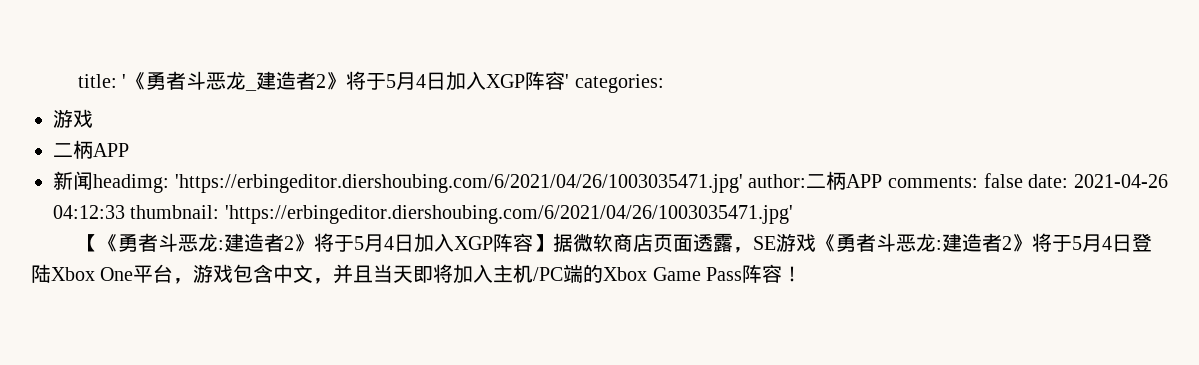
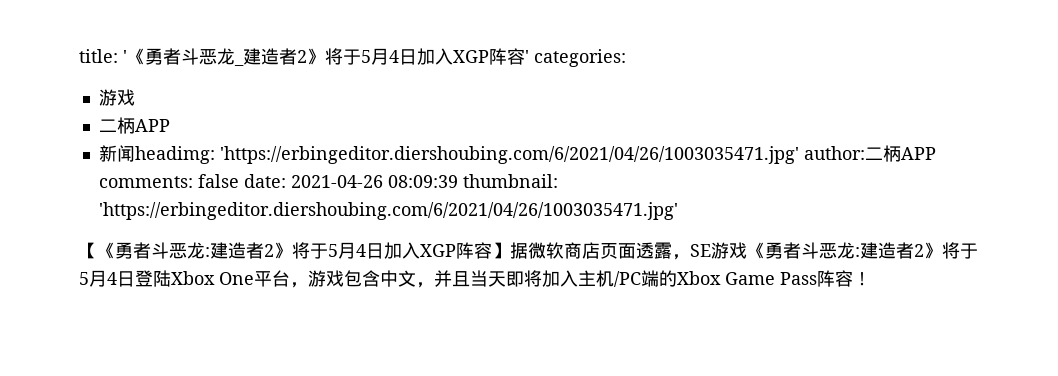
[53,205,125,219] 04:12:33 -> [387,175,458,188] 08:09:39

